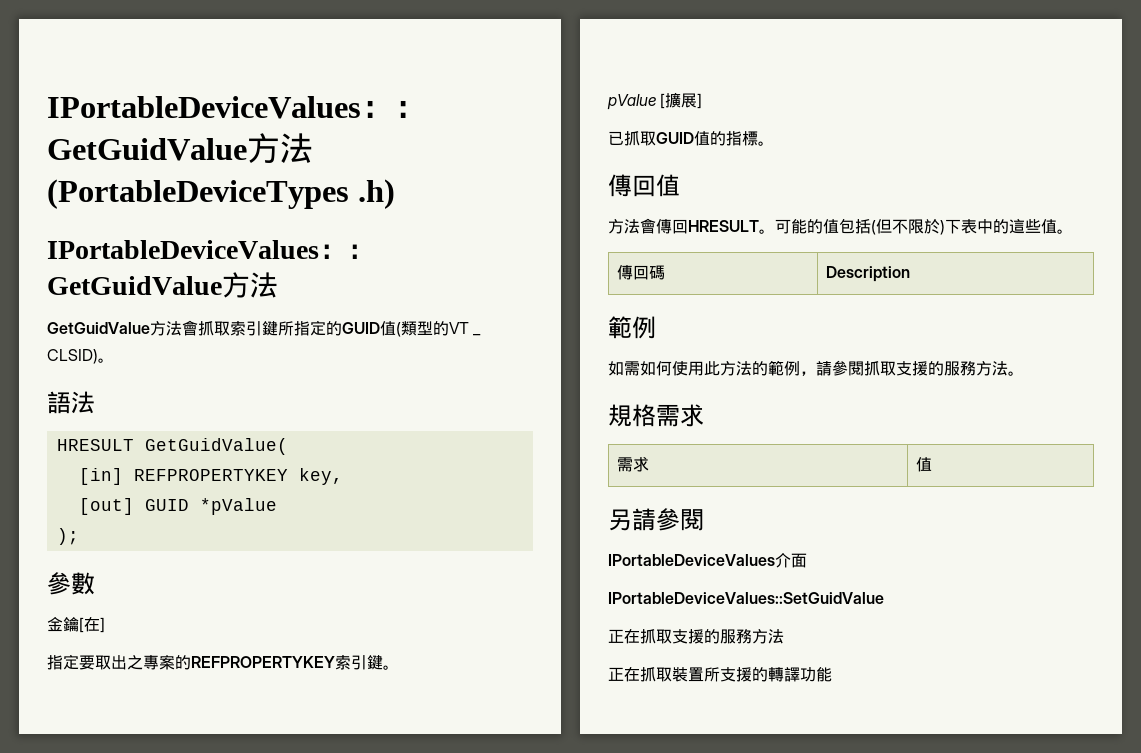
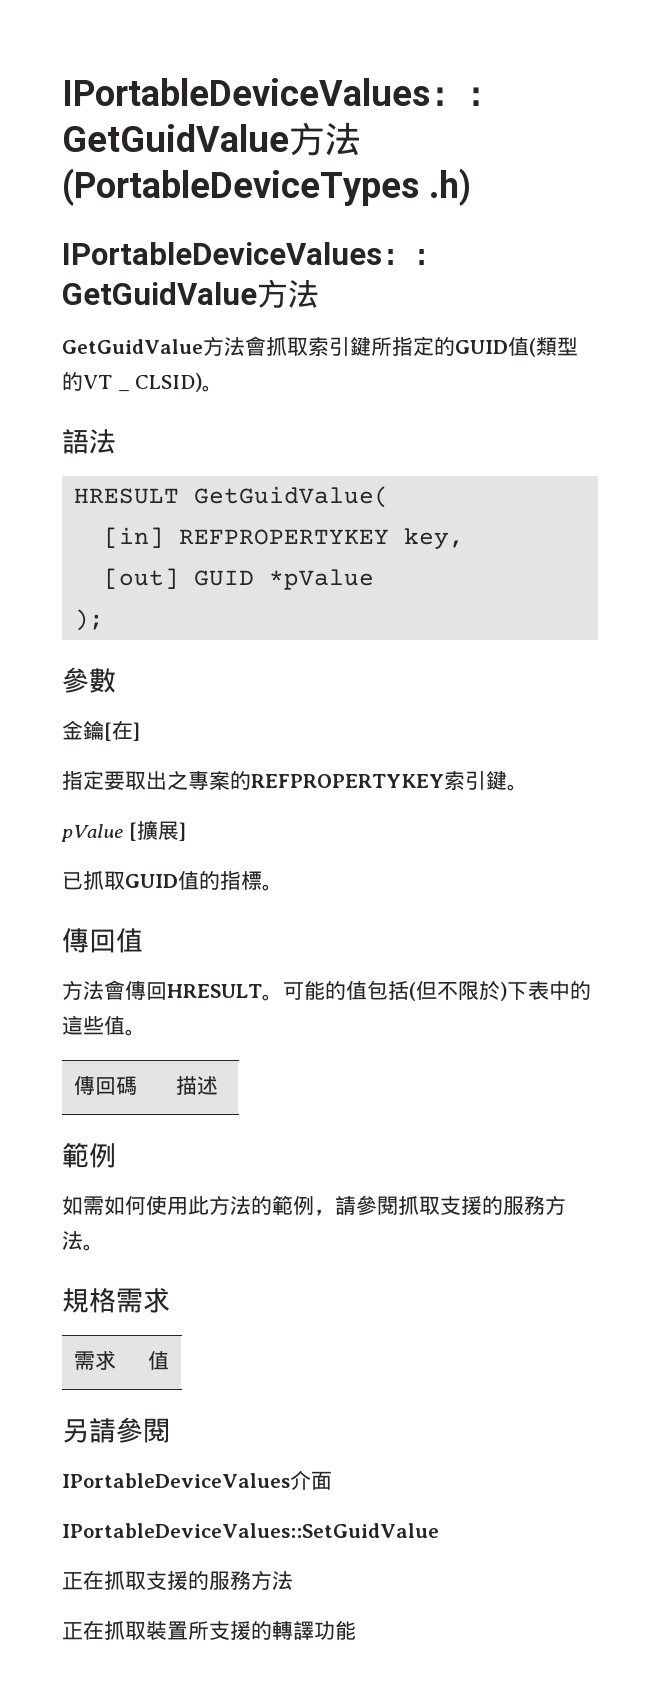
[825,266,910,282] Description -> [175,1076,218,1095] 描述

